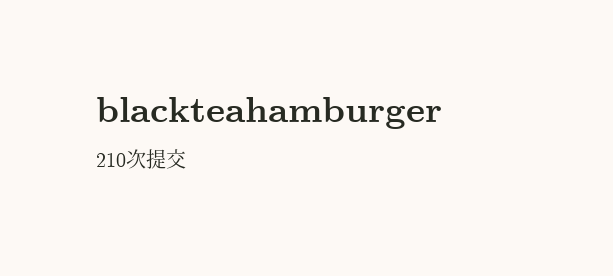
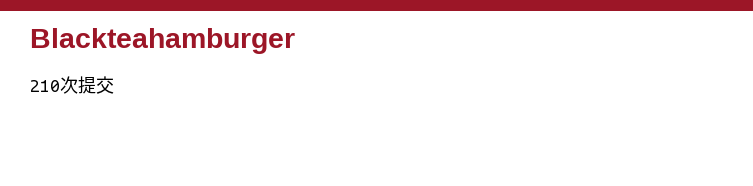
[96,97,442,129] blackteahamburger -> [30,28,295,54] Blackteahamburger

